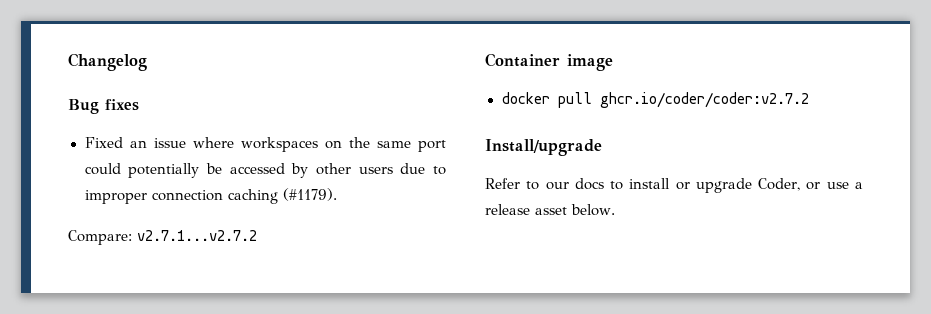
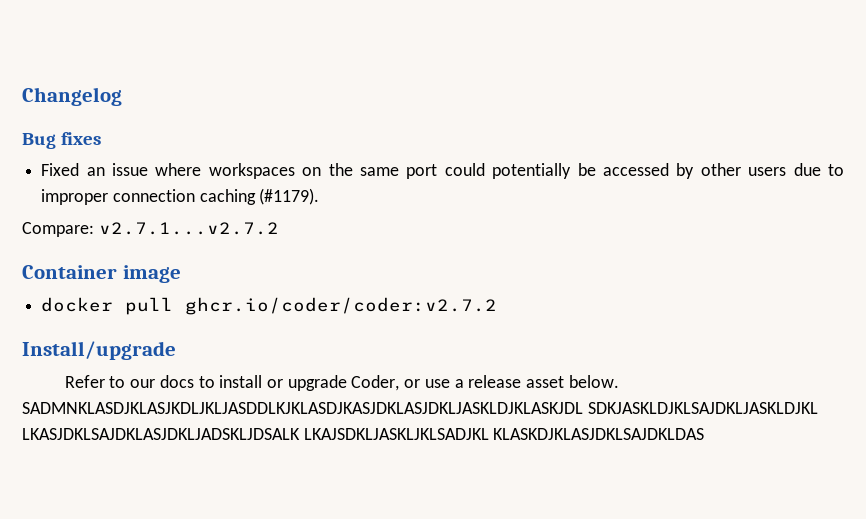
(615, 210) none -> [22,402,818,414] [22,428,705,440] SADMNKLASDJKLASJKDLJKLJASDDLKJKLASDJKASJDKLASJDKLJASKLDJKLASKJDL SDKJASKLDJKLSAJDKLJASKLDJKL LKASJDKLSAJDKLASJDKLJADSKLJDSALK LKAJSDKLJASKLJKLSADJKL KLASKDJKLASJDKLSAJDKLDAS

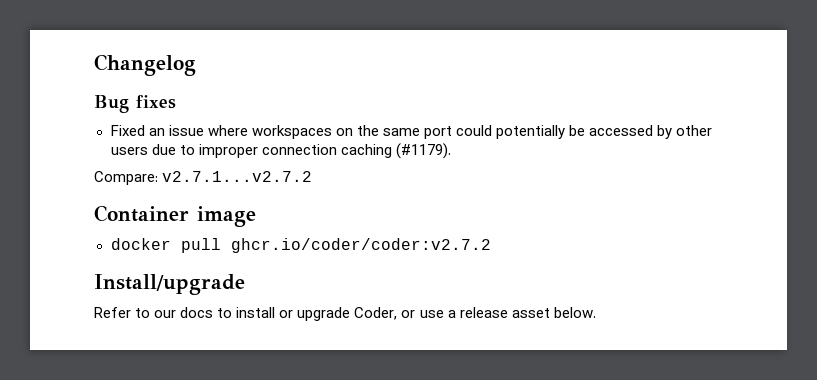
[22,402,818,414] [22,428,705,440] SADMNKLASDJKLASJKDLJKLJASDDLKJKLASDJKASJDKLASJDKLJASKLDJKLASKJDL SDKJASKLDJKLSAJDKLJASKLDJKL LKASJDKLSAJDKLASJDKLJADSKLJDSALK LKAJSDKLJASKLJKLSADJKL KLASKDJKLASJDKLSAJDKLDAS -> (596, 312) none

